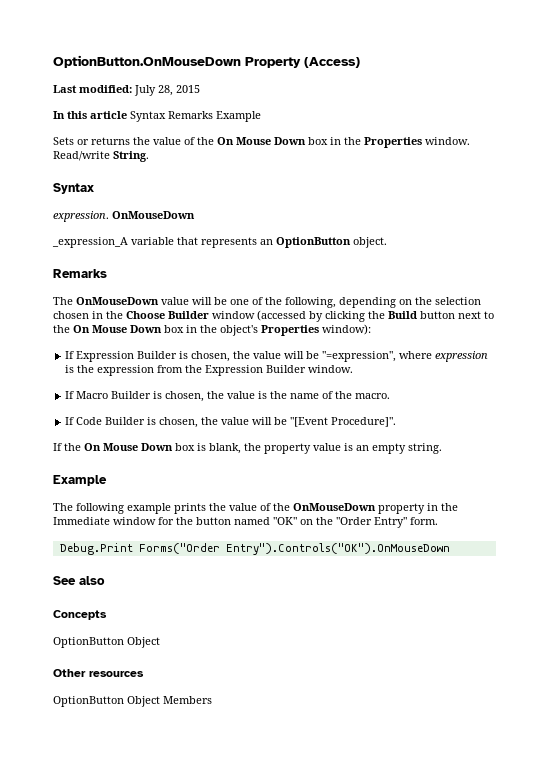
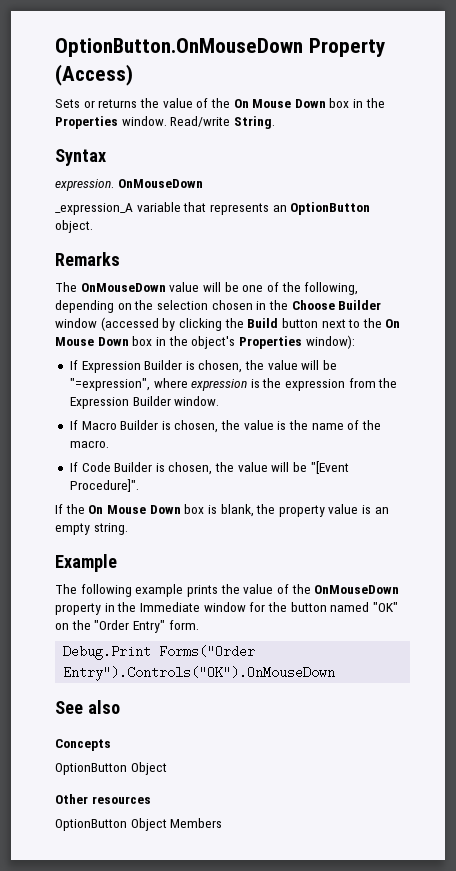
[53,85,200,96] [53,111,261,122] // Last modified: July 28, 2015 // In this article Syntax Remarks Example -> (133, 75) none

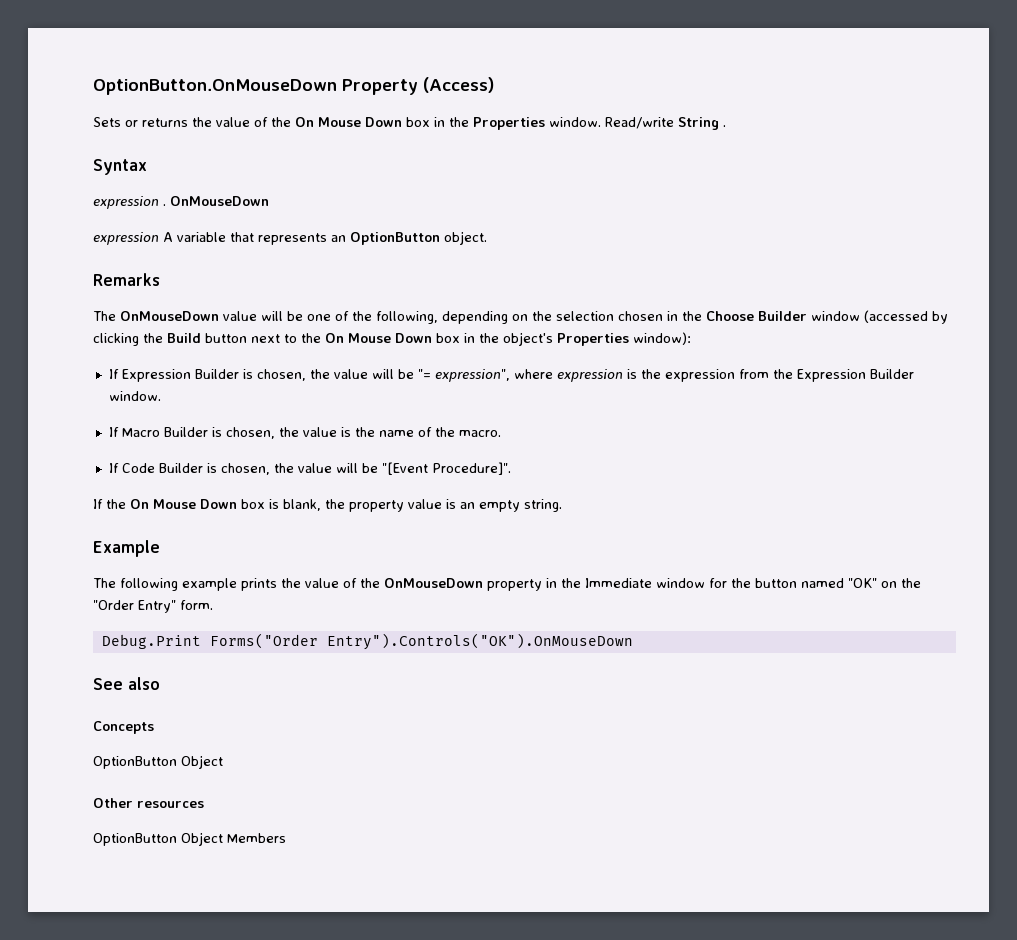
[233,116,275,129] String. -> [678,117,726,130] String .
[55,179,114,191] expression. -> [93,196,166,209] expression .
[55,203,133,215] _expression_A -> [93,232,173,245] expression A
[69,378,150,391] "=expression", -> [417,369,510,382] "= expression",

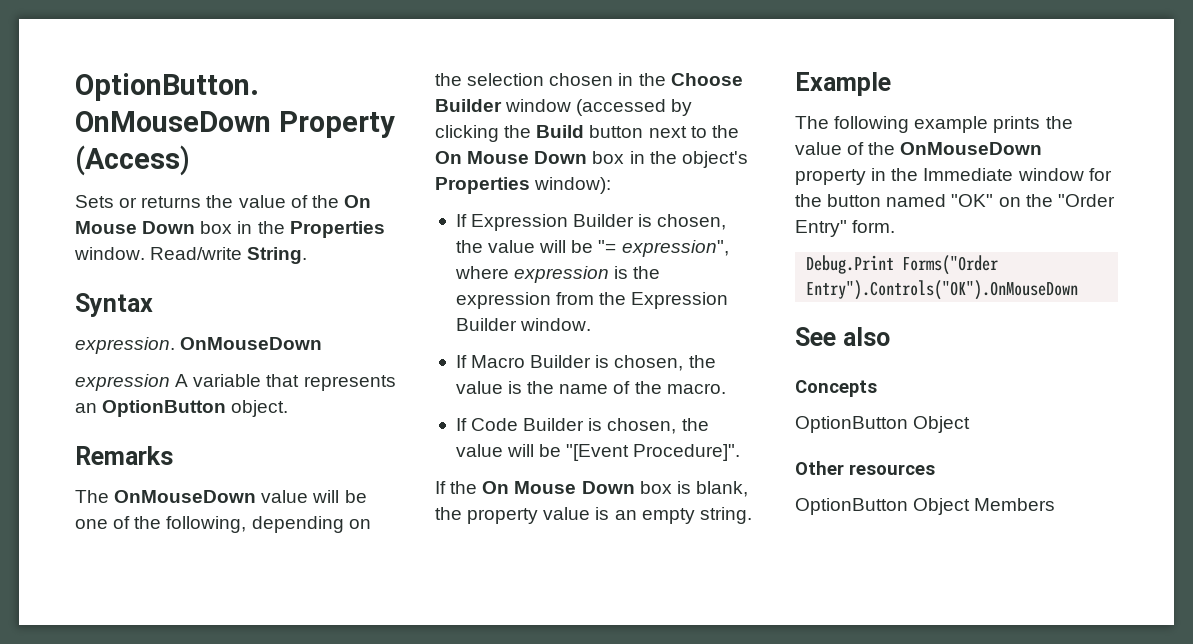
[678,117,726,130] String . -> [247,247,308,264] String.
[93,196,166,209] expression . -> [75,337,175,354] expression.

